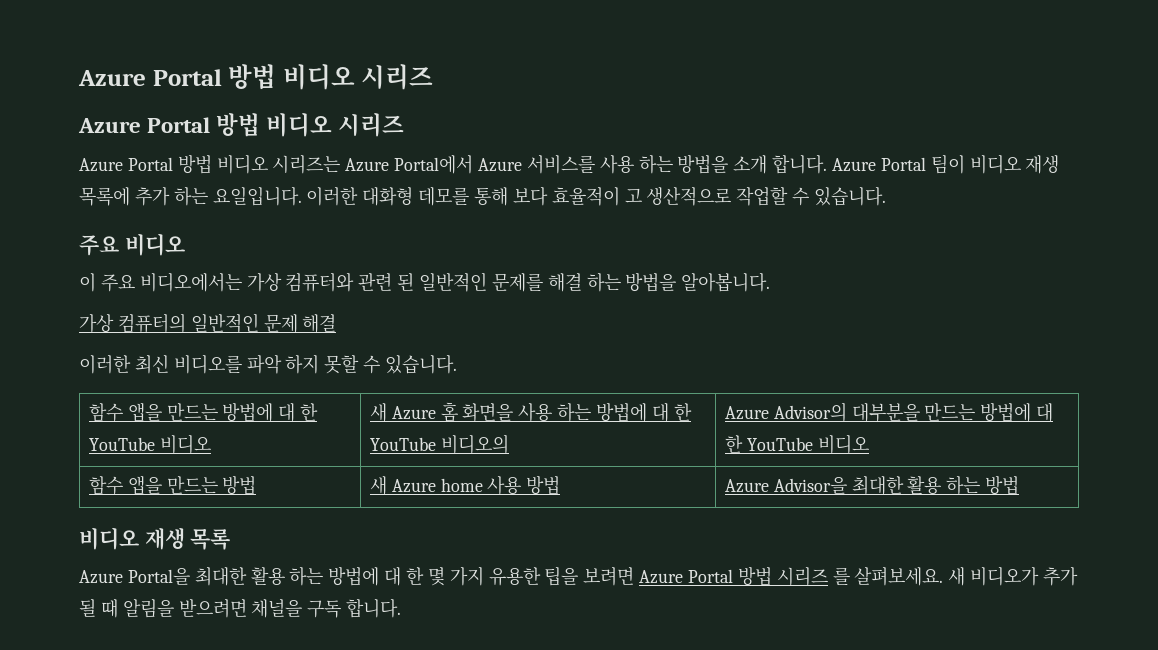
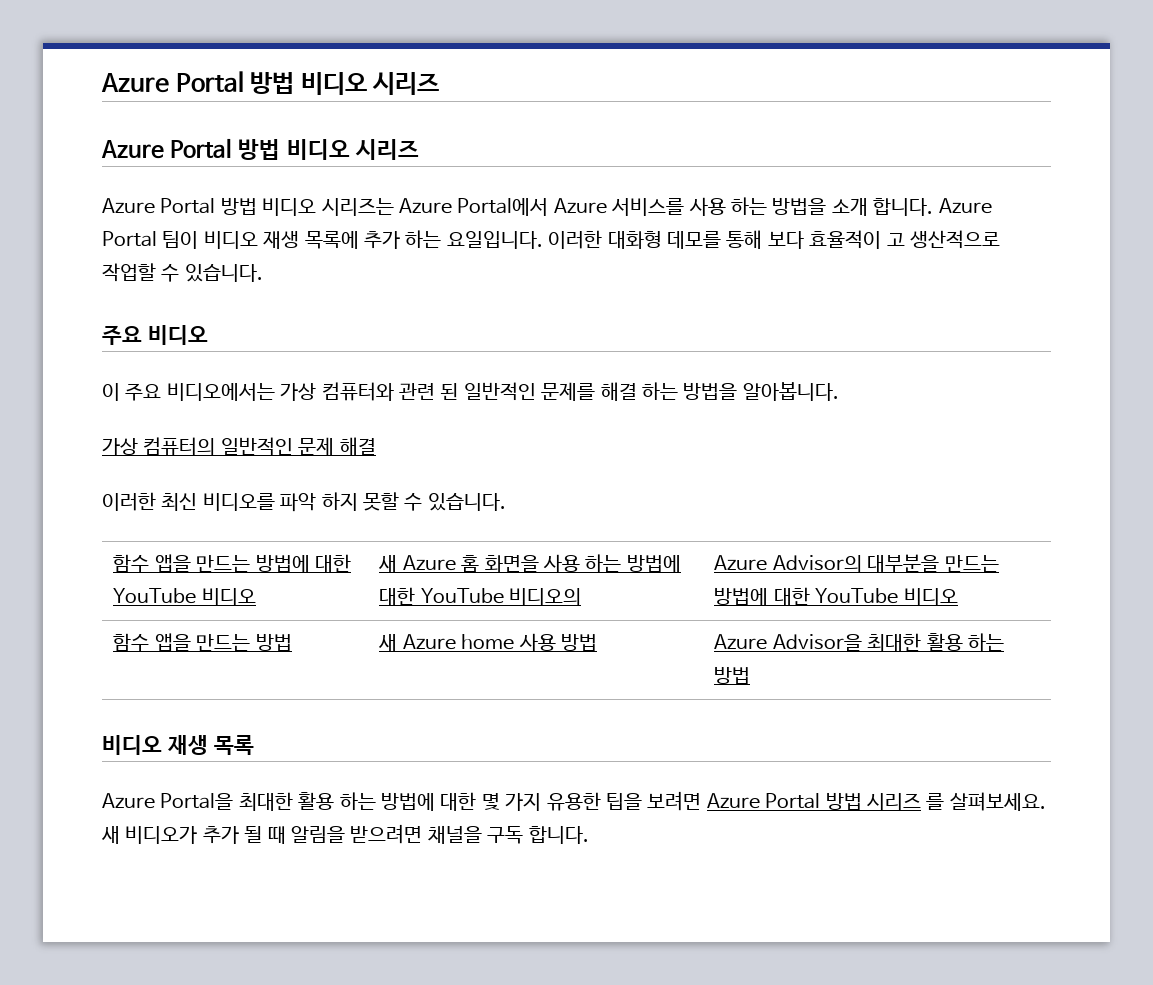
[278,403,319,422] 대 한 -> [315,554,352,573] 대한
[651,403,692,422] 대 한 -> [379,587,416,606] 대한
[1036,403,1054,422] [724,435,743,453] 대 한 -> [773,587,810,606] 대한
[384,567,425,586] 대 한 -> [440,792,477,811] 대한

